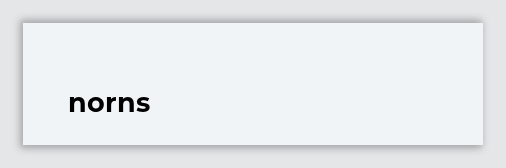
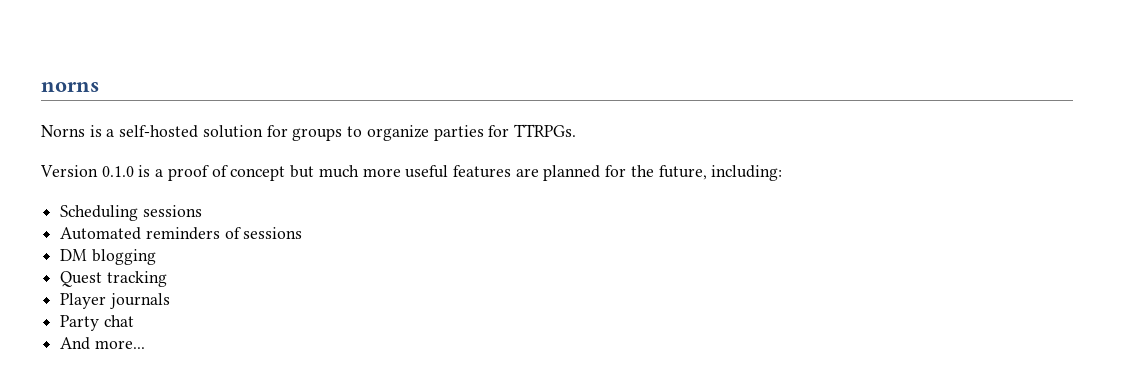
(150, 104) none -> [41,124,576,141] [40,165,783,181] [60,205,202,221] [60,227,303,240] [60,249,156,265] [60,271,167,287] [60,293,170,309] [60,315,134,331] [60,337,145,350] // Norns is a self-hosted solution for groups to organize parties for TTRPGs. // Version 0.1.0 is a proof of concept but much more useful features are planned for the future, including: // Scheduling sessions // Automated reminders of sessions // DM blogging // Quest tracking // Player journals // Party chat // And more...

